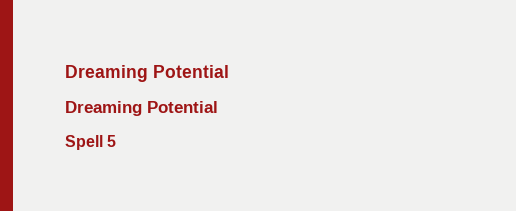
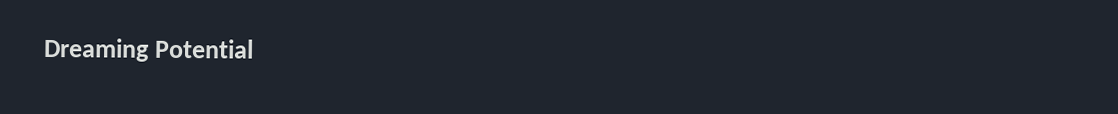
[65,65,229,82] [65,101,218,116] [65,135,117,150] Dreaming Potential // Dreaming Potential // Spell 5 -> [43,37,255,62] Dreaming Potential

